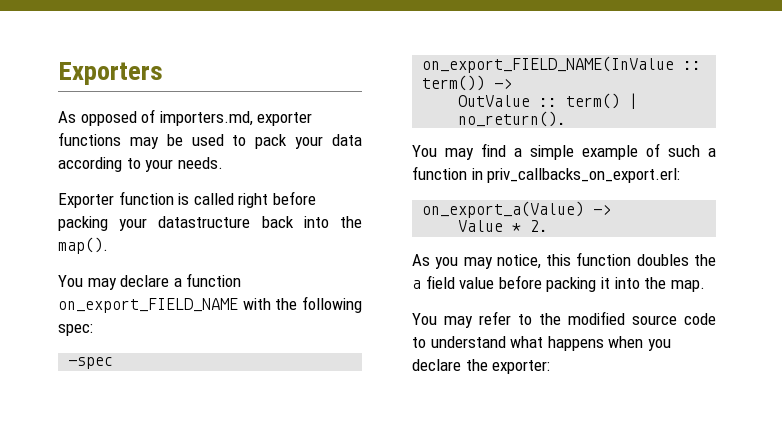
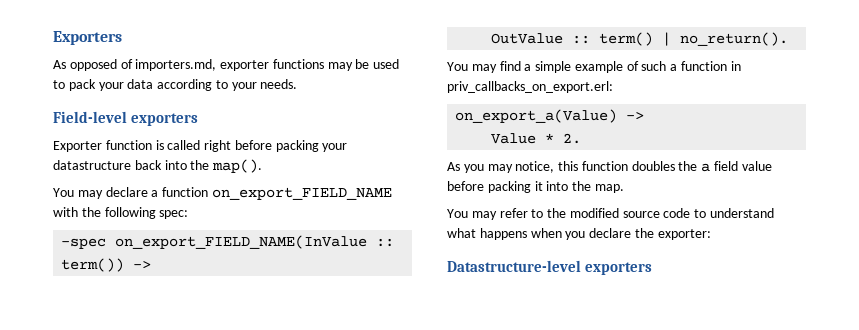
(223, 163) none -> [53,111,199,126] // Field-level exporters
(551, 367) none -> [447,260,653,275] // Datastructure-level exporters

